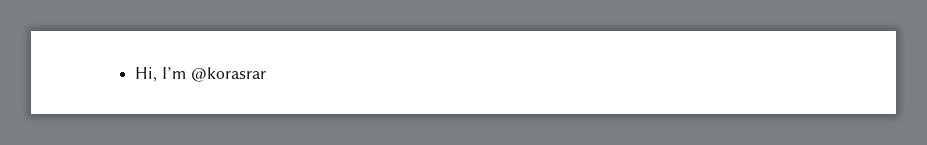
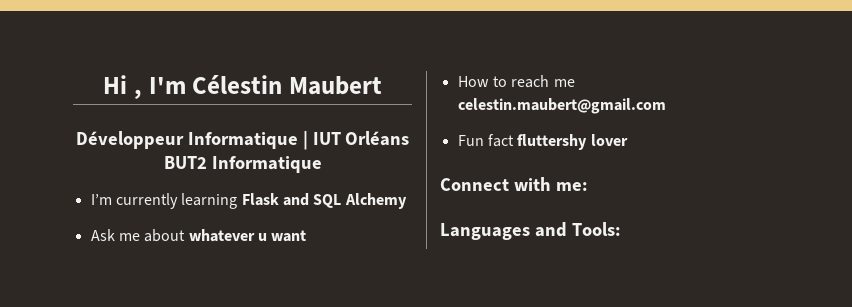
[135,67,266,82] Hi, I’m @korasrar -> [103,75,382,99] [75,131,410,150] [163,156,322,173] [90,193,407,209] [90,229,307,242] [457,75,575,88] [457,98,666,114] [457,134,628,150] [440,177,588,191] [440,222,621,240] Hi , I'm Célestin Maubert // Développeur Informatique | IUT Orléans BUT2 Informatique // I’m currently learning Flask and SQL Alchemy // Ask me about whatever u want // How to reach me celestin.maubert@gmail.com // Fun fact fluttershy lover // Connect with me: // Languages and Tools:

